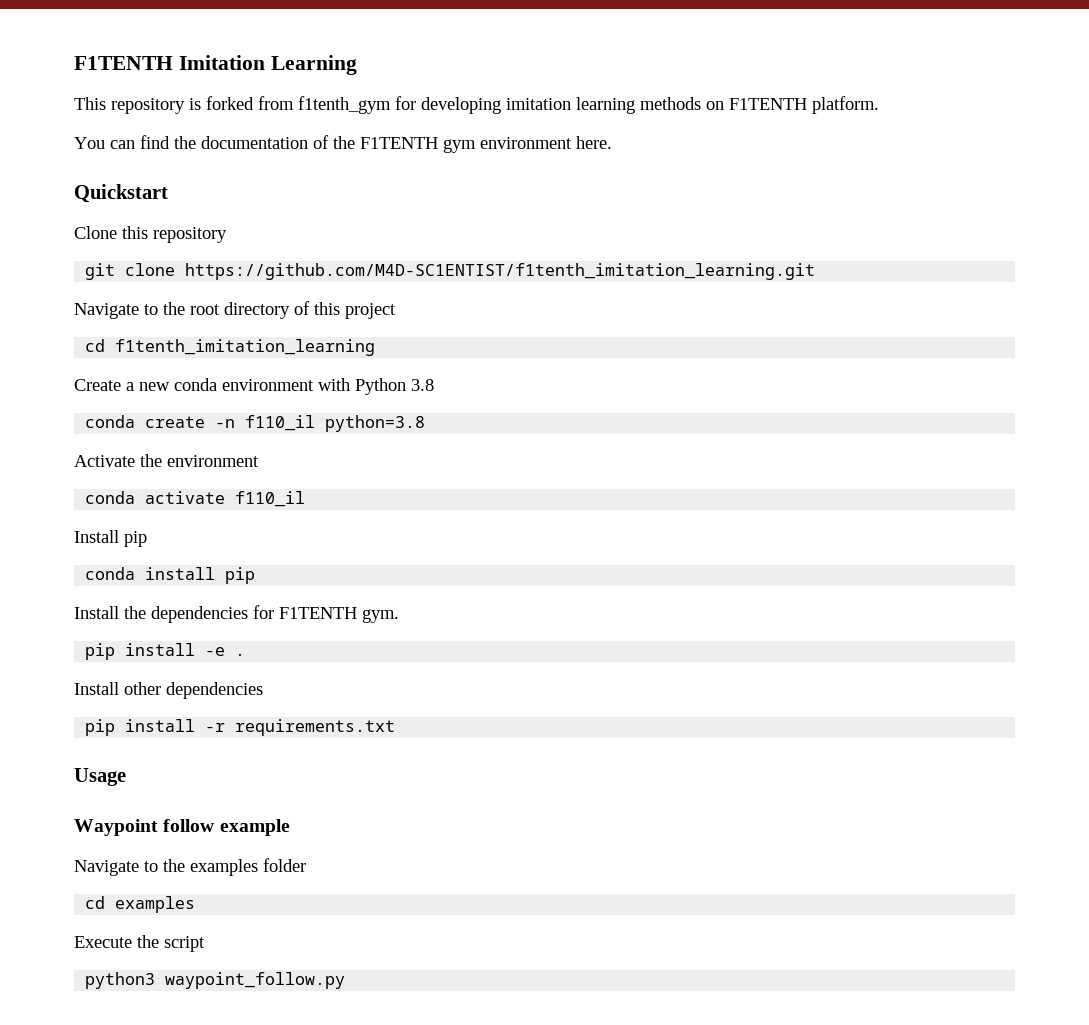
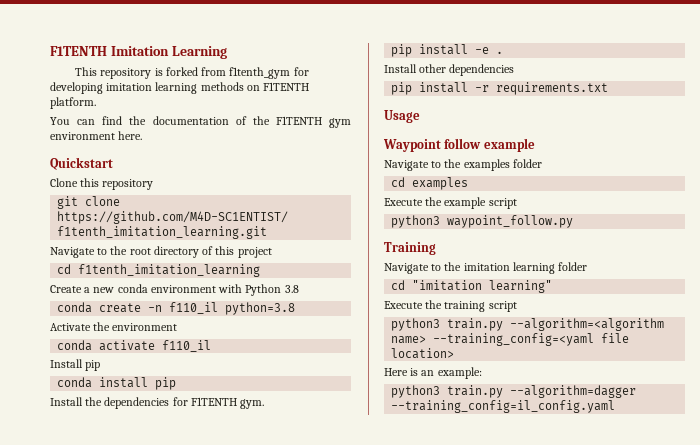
(159, 941) none -> [444,197,487,209] example
(346, 980) none -> [384,242,436,255] [384,262,588,274] [391,280,553,293] [384,300,517,312] [391,318,665,331] [391,333,630,346] [391,348,455,359] [384,367,482,379] [391,385,637,398] [391,400,616,413] // Training // Navigate to the imitation learning folder // cd "imitation learning" // Execute the training script // python3 train.py --algorithm=<algorithm name> --training_config=<yaml file location> // Here is an example: // python3 train.py --algorithm=dagger --training_config=il_config.yaml

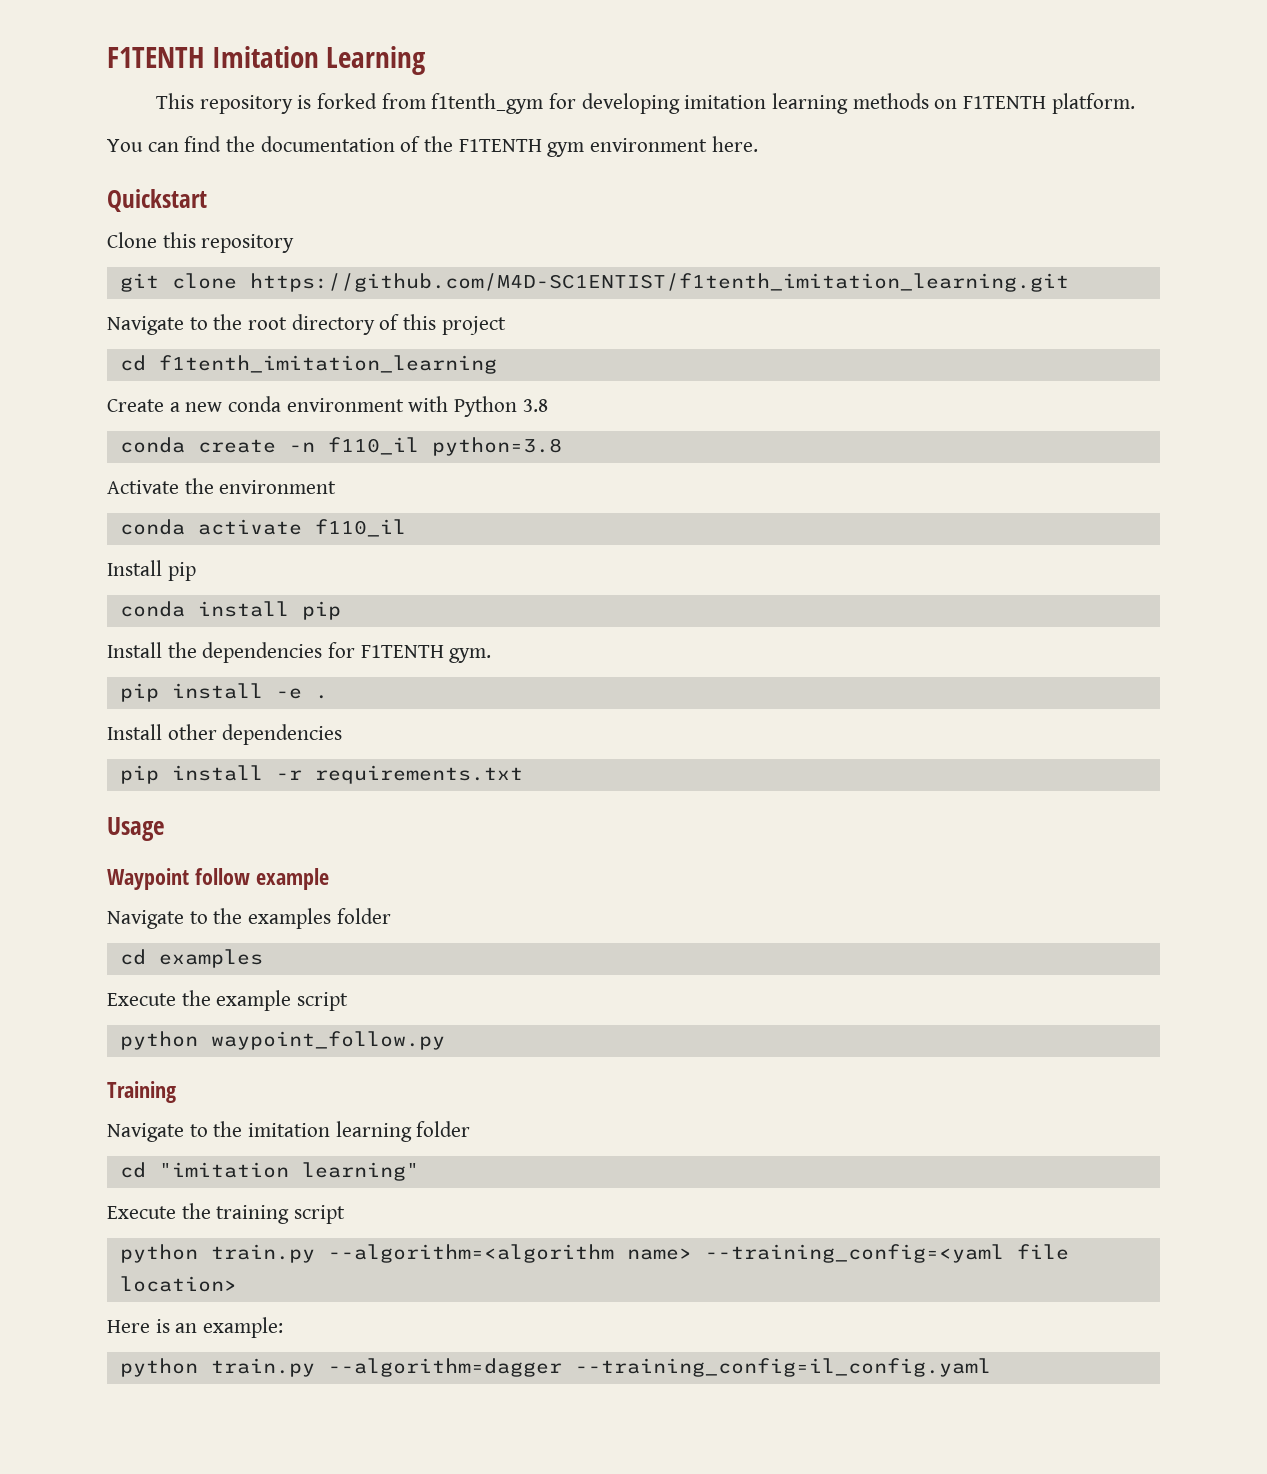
[391,215,441,228] python3 -> [119,1031,198,1050] python
[391,318,441,331] python3 -> [119,1244,198,1263] python
[391,385,441,398] python3 -> [119,1358,198,1377] python

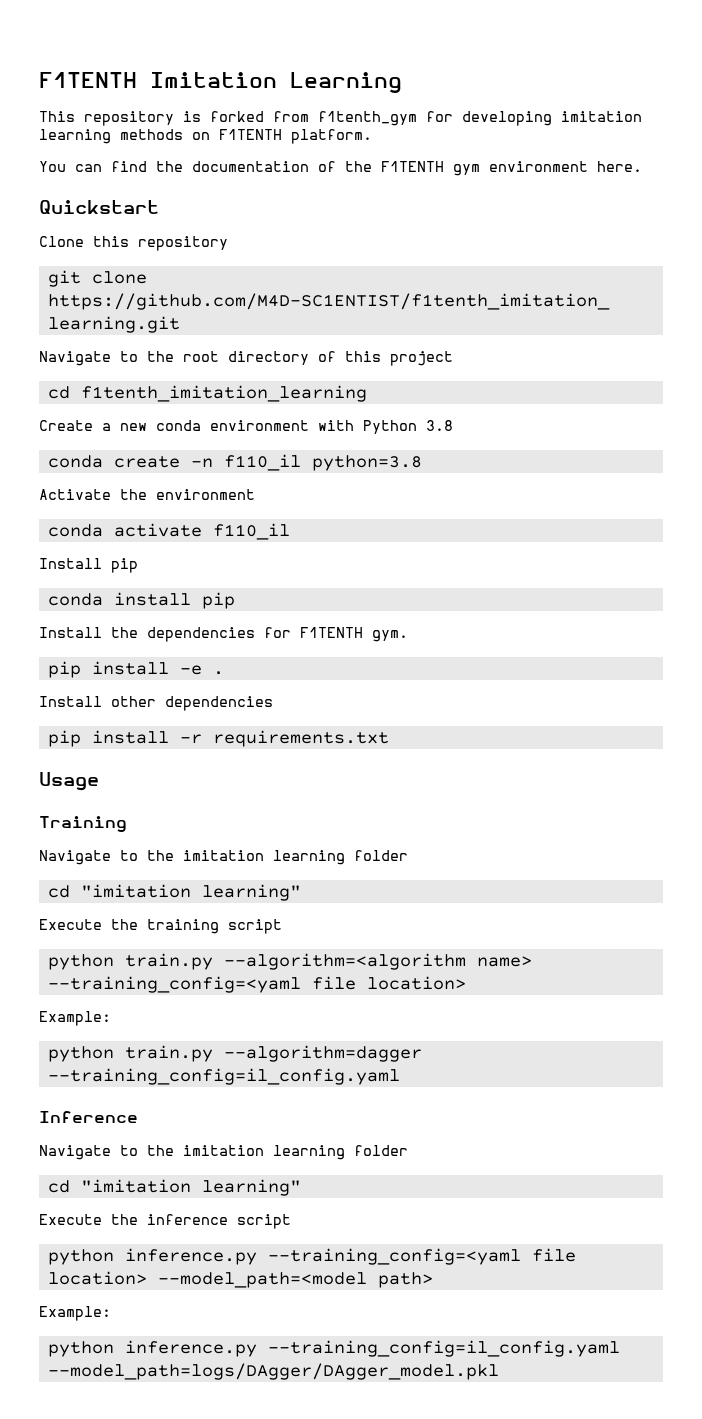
[107,868,329,890] [107,908,391,929] [119,949,263,968] [107,990,349,1011] [119,1031,445,1050] // Waypoint follow example // Navigate to the examples folder // cd examples // Execute the example script // python waypoint_follow.py -> (99, 781) none
[107,1317,284,1338] Here is an example: -> [39,1011,111,1026] Example:
(991, 1367) none -> [39,1111,138,1123] [39,1145,408,1160] [47,1179,301,1196] [39,1214,291,1229] [47,1248,576,1265] [47,1271,433,1288] [39,1306,111,1321] [47,1340,620,1357] [47,1363,499,1380] // Inference // Navigate to the imitation learning folder // cd "imitation learning" // Execute the inference script // python inference.py --training_config=<yaml file location> --model_path=<model path> // Example: // python inference.py --training_config=il_config.yaml --model_path=logs/DAgger/DAgger_model.pkl

